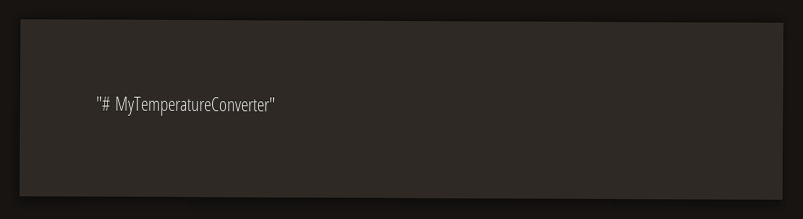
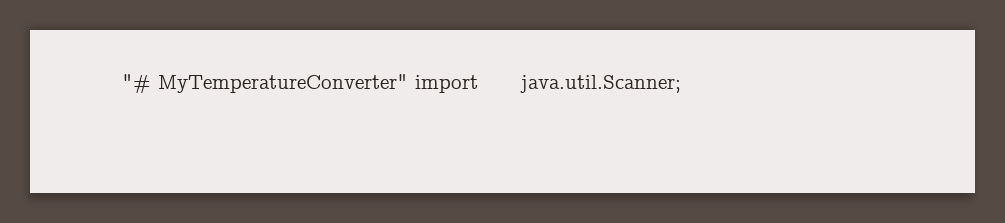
(276, 106) none -> [415,75,681,93] import java.util.Scanner;

